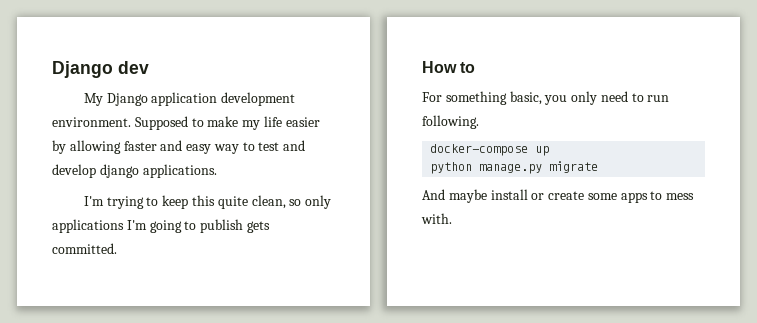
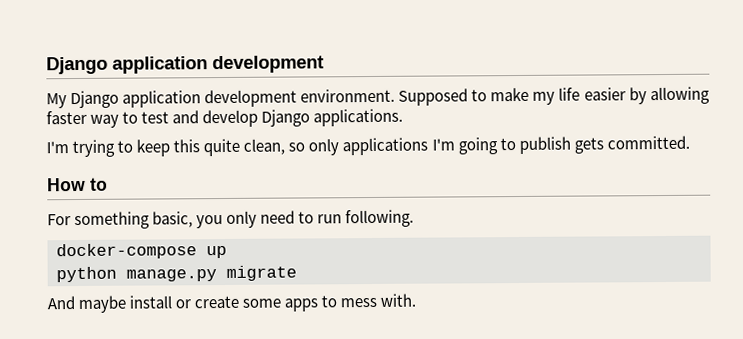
[52,61,149,78] Django dev -> [46,55,324,75] Django application development
[160,140,212,154] and easy -> (87, 117) none
[99,164,139,178] django -> [261,109,311,127] Django

